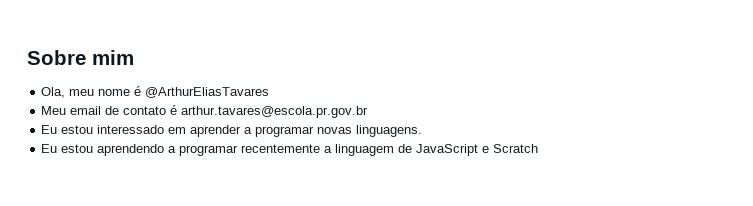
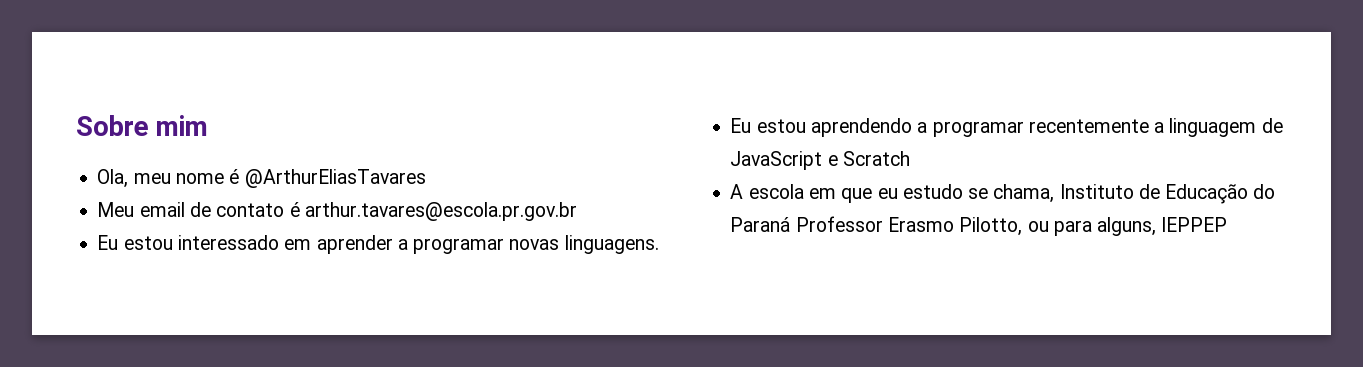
(539, 148) none -> [730,184,1276,204] [730,216,1228,236] // A escola em que eu estudo se chama, Instituto de Educação do Paraná Professor Erasmo Pilotto, ou para alguns, IEPPEP

